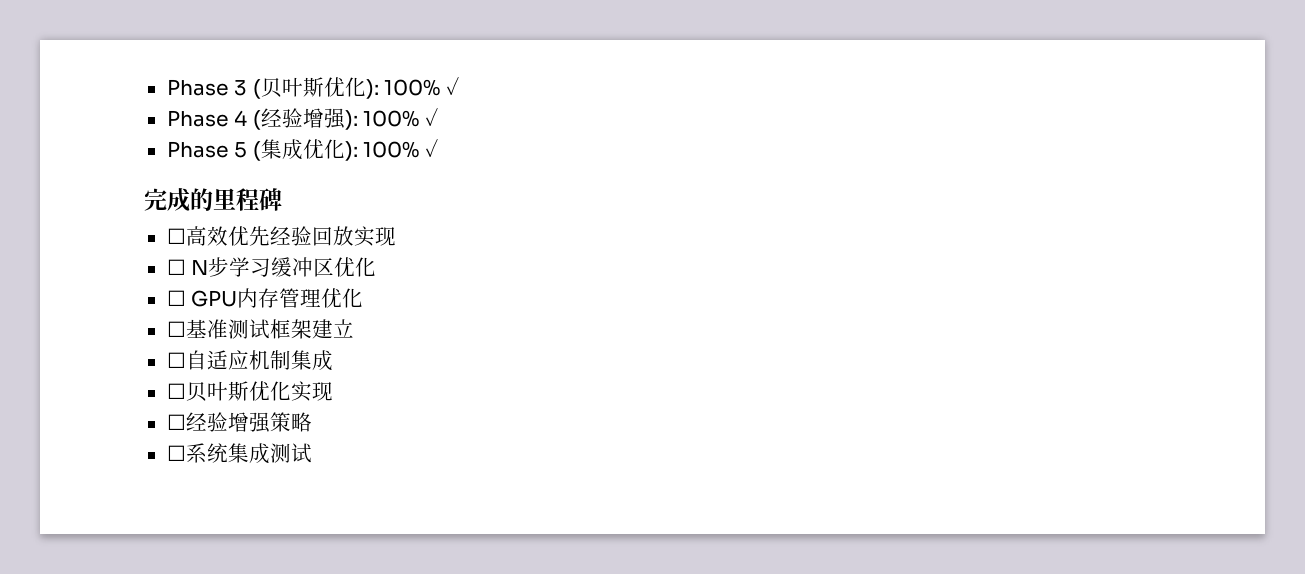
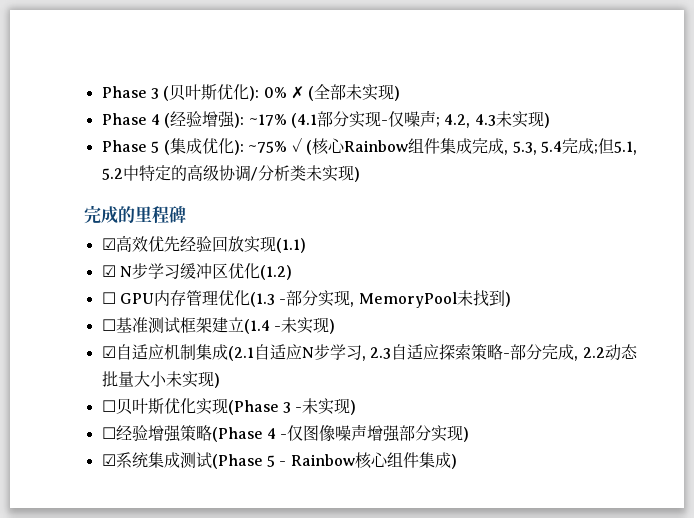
[384,77,459,96] 100% ✓ -> [263,84,401,101] 0% ✗ (全部未实现)
[363,108,438,127] 100% ✓ -> [248,110,550,128] ~17% (4.1部分实现-仅噪声; 4.2, 4.3未实现)
[363,139,438,158] 100% ✓ -> [248,137,637,155] [101,164,360,182] ~75% ✓ (核心Rainbow组件集成完成, 5.3, 5.4完成;但5.1, 5.2中特定的高级协调/分析类未实现)
[166,228,186,244] ☐ -> [101,238,116,250] ☑
[166,259,186,275] // ☐ -> [275,238,306,253] [101,265,116,277] (1.1) // ☑
(377, 267) none -> [259,265,292,280] (1.2)
(364, 298) none -> [249,290,511,308] (1.3 -部分实现, MemoryPool未找到)
[166,350,333,371] // ☐自适应机制集成 -> [243,317,335,334] [101,343,638,361] [101,371,220,388] (1.4 -未实现) // ☑自适应机制集成(2.1自适应N步学习, 2.3自适应探索策略-部分完成, 2.2动态批量大小未实现)
(333, 391) none -> [227,398,357,415] (Phase 3 -未实现)
[166,443,312,464] // ☐系统集成测试 -> [211,424,470,442] [101,452,457,469] (Phase 4 -仅图像噪声增强部分实现) // ☑系统集成测试(Phase 5 - Rainbow核心组件集成)

